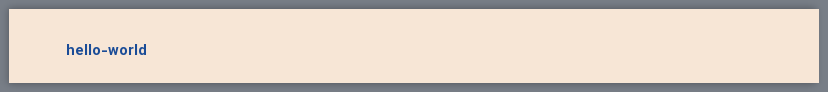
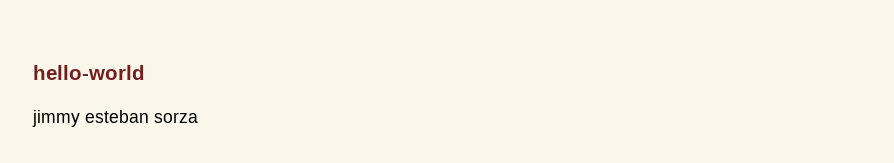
(147, 49) none -> [32,110,198,127] // jimmy esteban sorza

